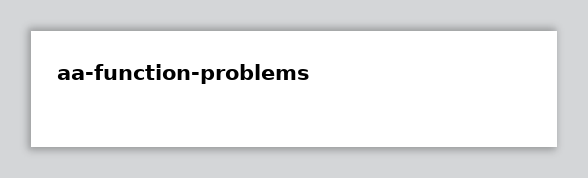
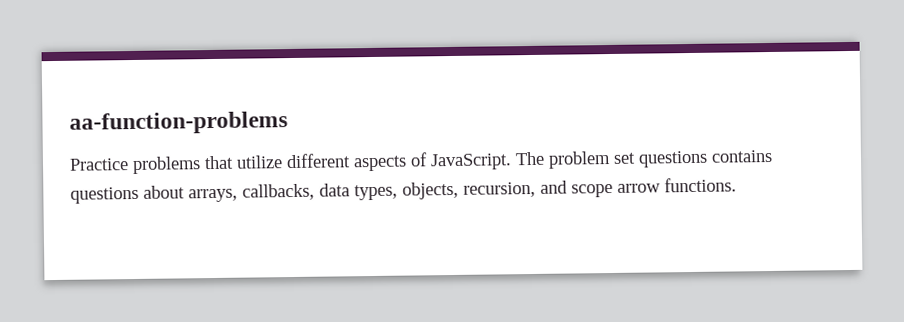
(310, 74) none -> [69,149,773,175] [70,177,737,204] // Practice problems that utilize different aspects of JavaScript. The problem set questions contains questions about arrays, callbacks, data types, objects, recursion, and scope arrow functions.

